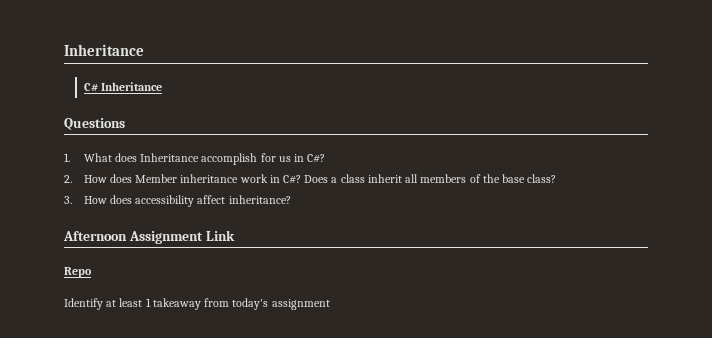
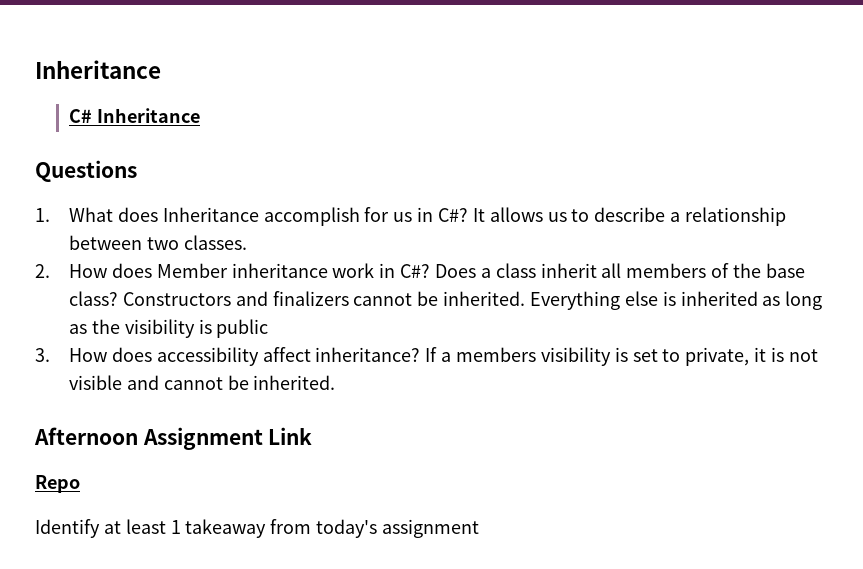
(326, 158) none -> [472,207,786,226] [68,235,247,250] It allows us to describe a relationship between two classes.
(557, 178) none -> [122,291,823,310] [68,319,269,338] Constructors and finalizers cannot be inherited. Everything else is inherited as long as the visibility is public
(291, 199) none -> [425,347,818,366] [68,375,336,390] If a members visibility is set to private, it is not visible and cannot be inherited.

